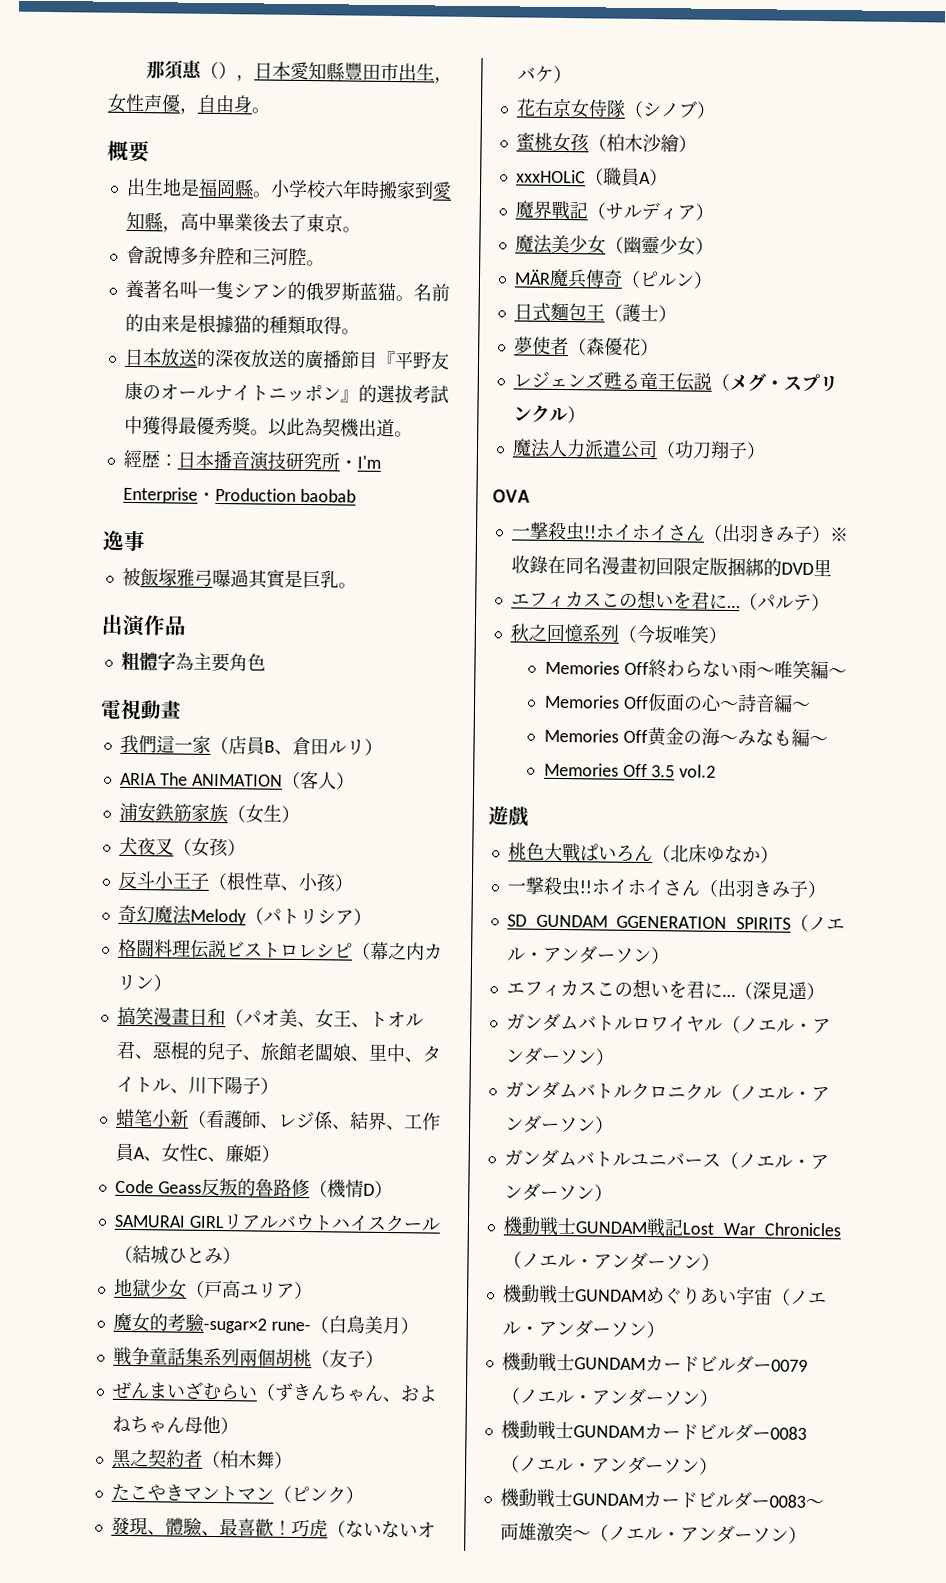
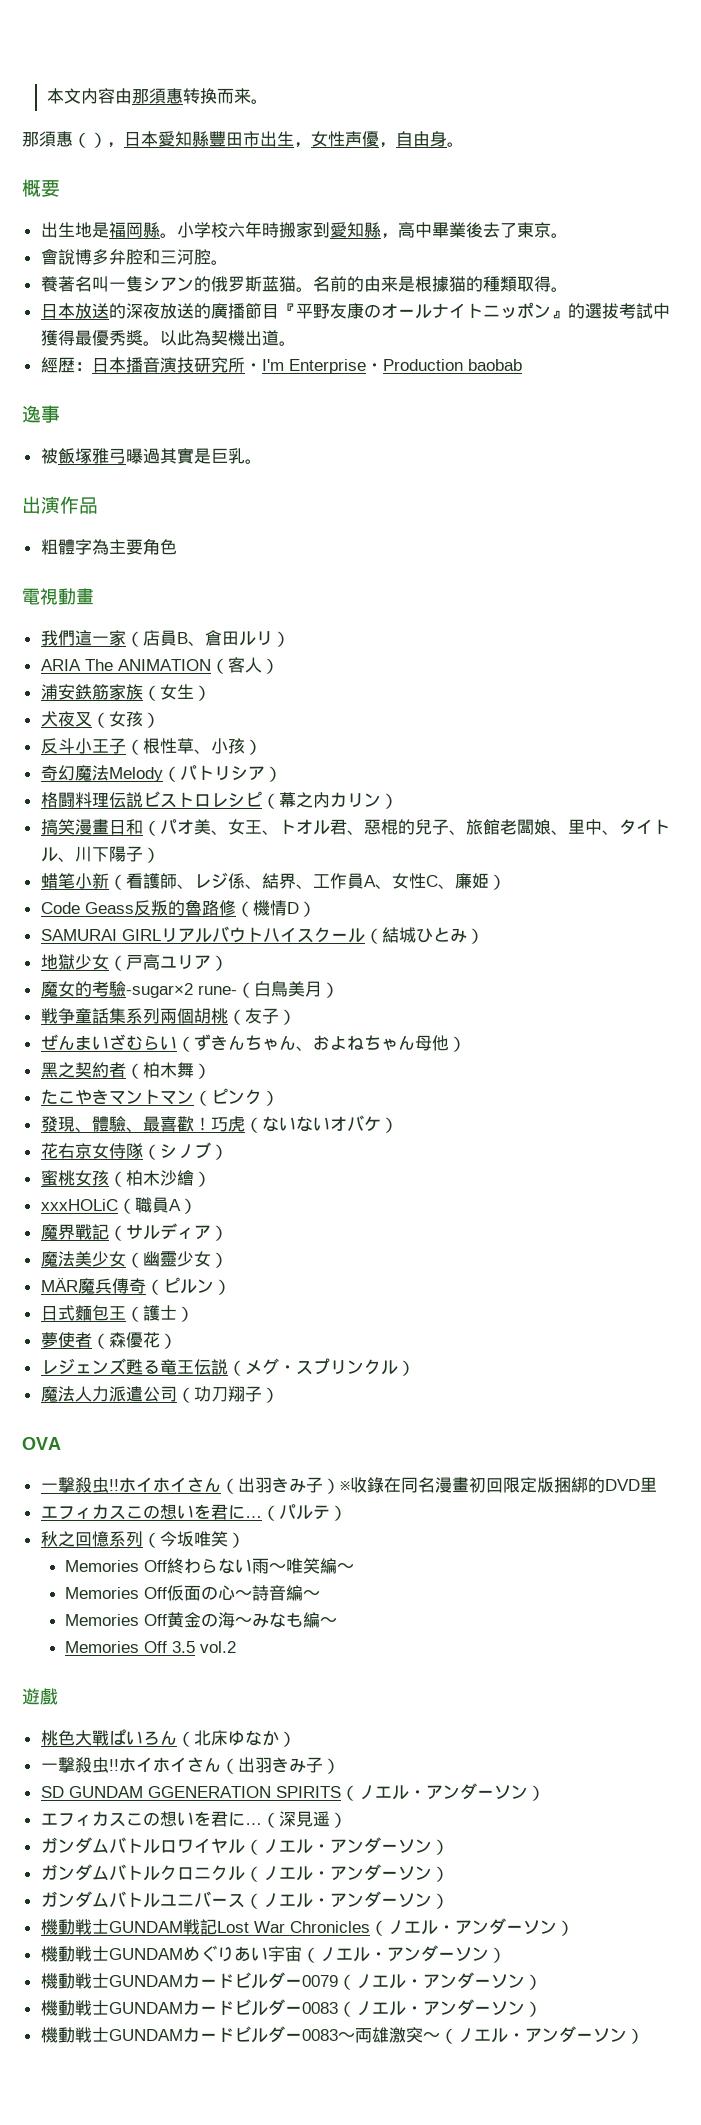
(145, 69) none -> [46,88,268,104] 本文内容由那須惠转换而来。 //

